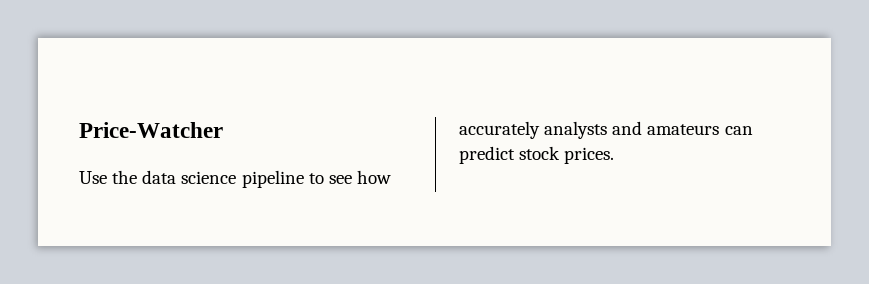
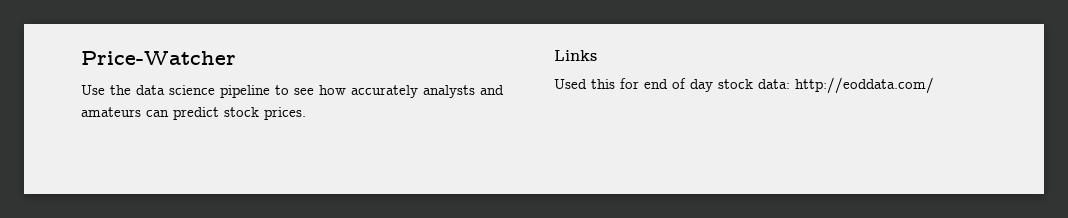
(615, 155) none -> [554,50,597,61] [554,77,934,94] // Links // Used this for end of day stock data: http://eoddata.com/

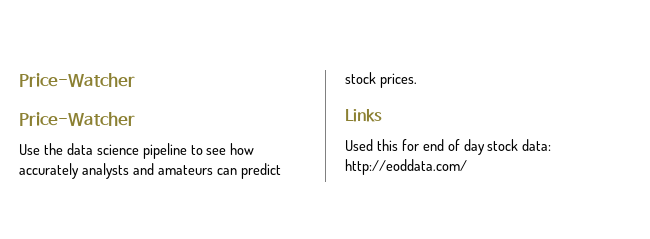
[81,51,236,65] Price-Watcher -> [19,73,135,87] [19,112,135,126] Price-Watcher // Price-Watcher

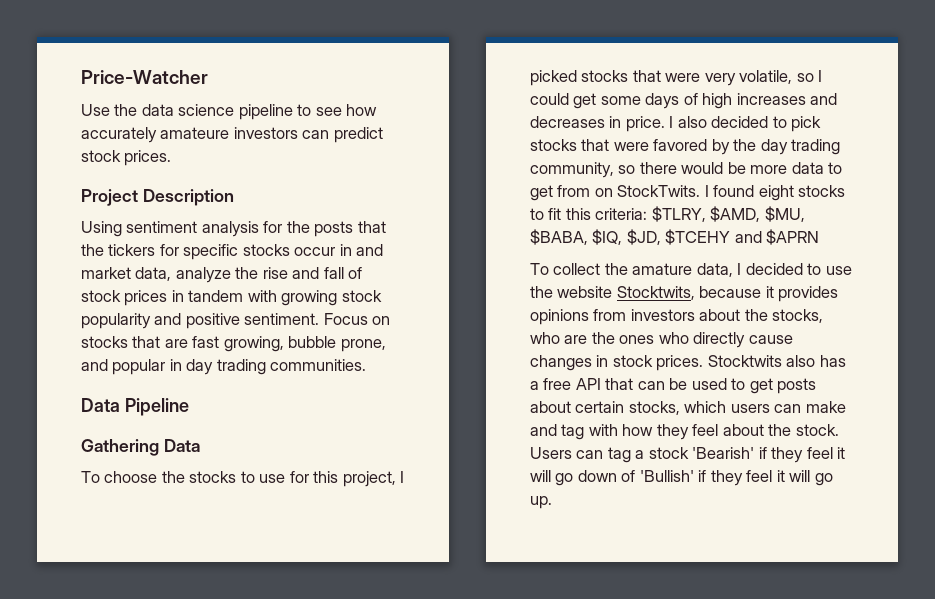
[19,73,135,87] [19,112,135,126] Price-Watcher // Price-Watcher -> [81,70,208,84] Price-Watcher
[81,163,213,179] analysts and amateurs -> [160,127,298,139] amateure investors
[345,109,382,122] [345,139,552,155] [345,159,467,175] Links // Used this for end of day stock data: http://eoddata.com/ -> [81,189,234,206] [81,221,386,237] [81,244,384,260] [81,267,363,283] [81,290,382,306] [81,313,391,329] [81,336,386,352] [81,359,367,375] [81,398,189,416] [81,439,200,456] [81,471,405,487] [530,70,823,86] [530,93,838,109] [530,116,822,132] [530,139,841,155] [530,162,843,178] [530,185,846,201] [530,206,805,222] [530,229,820,245] [530,263,852,277] [530,286,839,302] [530,309,824,325] [530,332,793,348] [530,355,846,371] [530,378,817,394] [530,401,846,415] [530,424,839,440] [530,447,846,463] [530,470,833,486] [530,496,552,509] Project Description // Using sentiment analysis for the posts that the tickers for specific stocks occur in and market data, analyze the rise and fall of stock prices in tandem with growing stock popularity and positive sentiment. Focus on stocks that are fast growing, bubble prone, and popular in day trading communities. // Data Pipeline // Gathering Data // To choose the stocks to use for this project, I picked stocks that were very volatile, so I could get some days of high increases and decreases in price. I also decided to pick stocks that were favored by the day trading community, so there would be more data to get from on StockTwits. I found eight stocks to fit this criteria: $TLRY, $AMD, $MU, $BABA, $IQ, $JD, $TCEHY and $APRN // To collect the amature data, I decided to use the website Stocktwits, because it provides opinions from investors about the stocks, who are the ones who directly cause changes in stock prices. Stocktwits also has a free API that can be used to get posts about certain stocks, which users can make and tag with how they feel about the stock. Users can tag a stock 'Bearish' if they feel it will go down of 'Bullish' if they feel it will go up.

